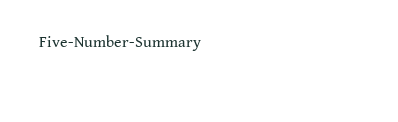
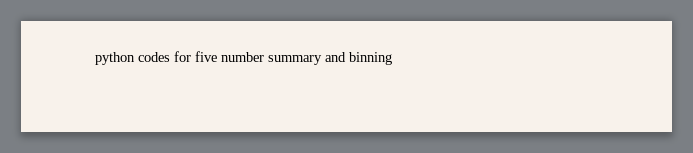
[39,35,201,51] Five-Number-Summary -> [95,51,392,65] python codes for five number summary and binning

